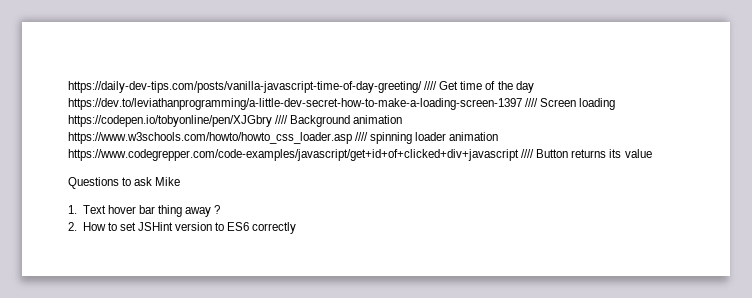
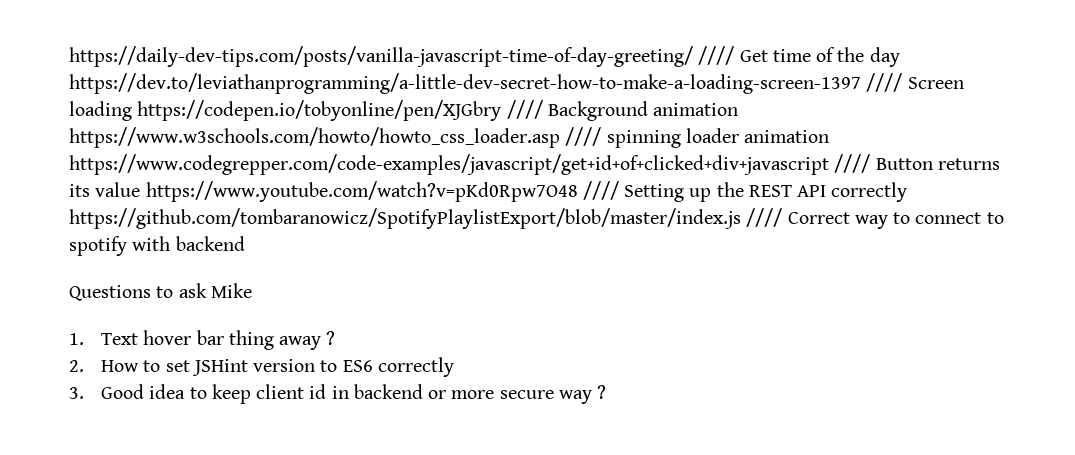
(652, 153) none -> [145,181,908,202] [69,208,1004,229] [69,236,245,256] https://www.youtube.com/watch?v=pKd0Rpw7O48 //// Setting up the REST API correctly https://github.com/tombaranowicz/SpotifyPlaylistExport/blob/master/index.js //// Correct way to connect to spotify with backend
(297, 228) none -> [69,384,607,404] // 3. Good idea to keep client id in backend or more secure way ?

